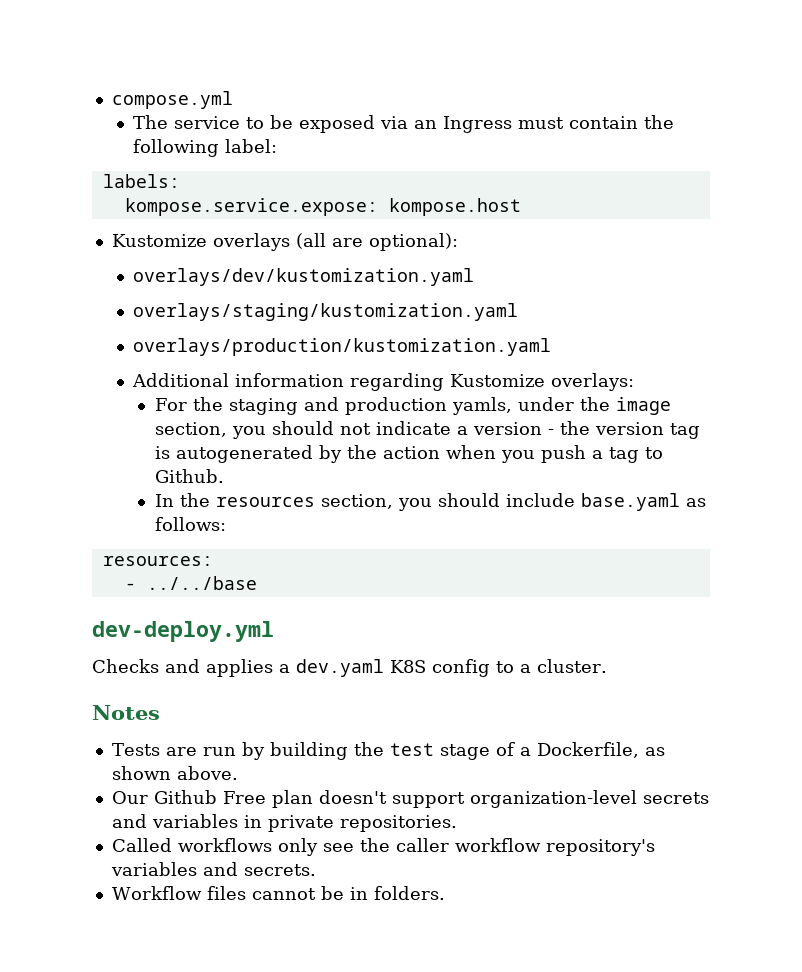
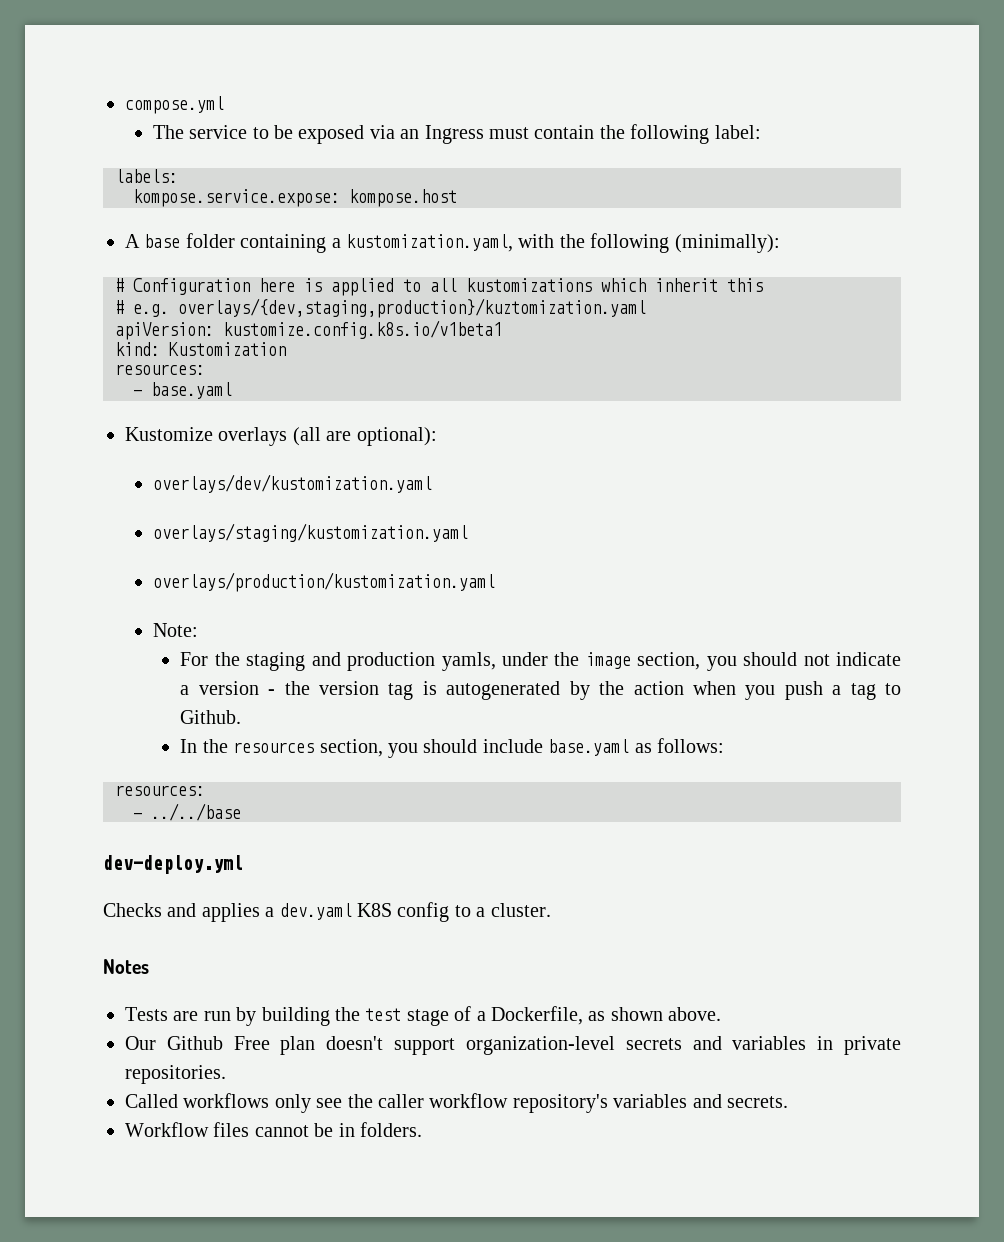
(521, 207) none -> [125,233,780,253] [115,278,763,296] [115,298,646,318] [115,320,502,340] [115,342,286,356] [115,364,205,375] [133,382,232,399] // A base folder containing a kustomization.yaml, with the following (minimally): // # Configuration here is applied to all kustomizations which inherit this // # e.g. overlays/{dev,staging,production}/kuztomization.yaml // apiVersion: kustomize.config.k8s.io/v1beta1 // kind: Kustomization // resources: // - base.yaml
[132,373,635,391] Additional information regarding Kustomize overlays: -> [152,623,198,637] Note:

